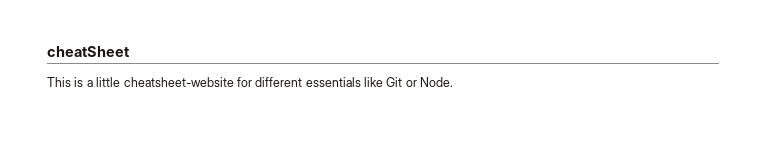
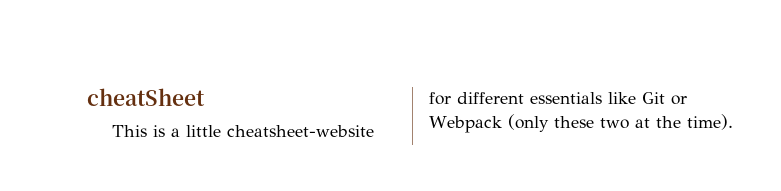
[420,77,454,87] Node. -> [429,114,733,133] Webpack (only these two at the time).

